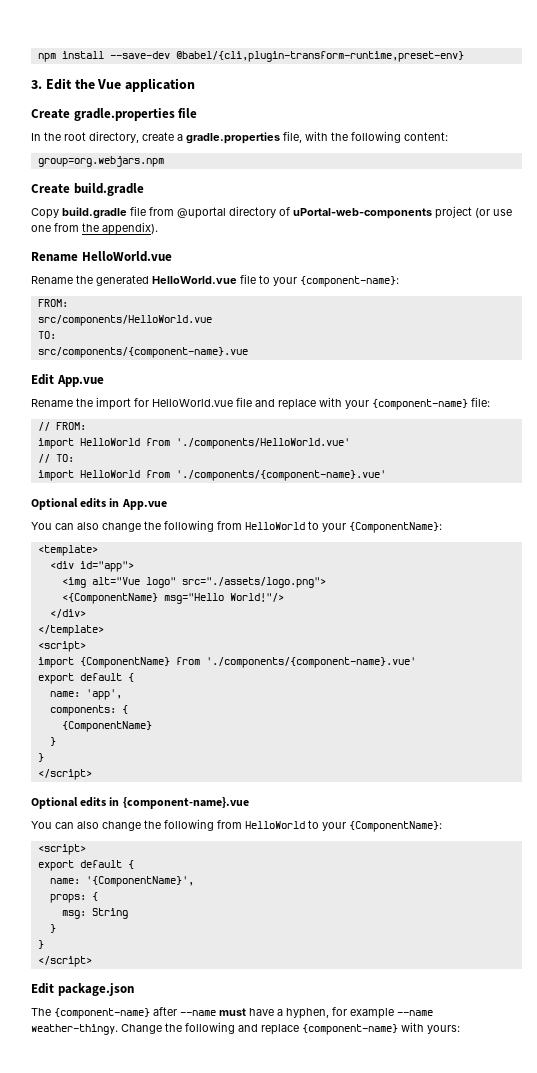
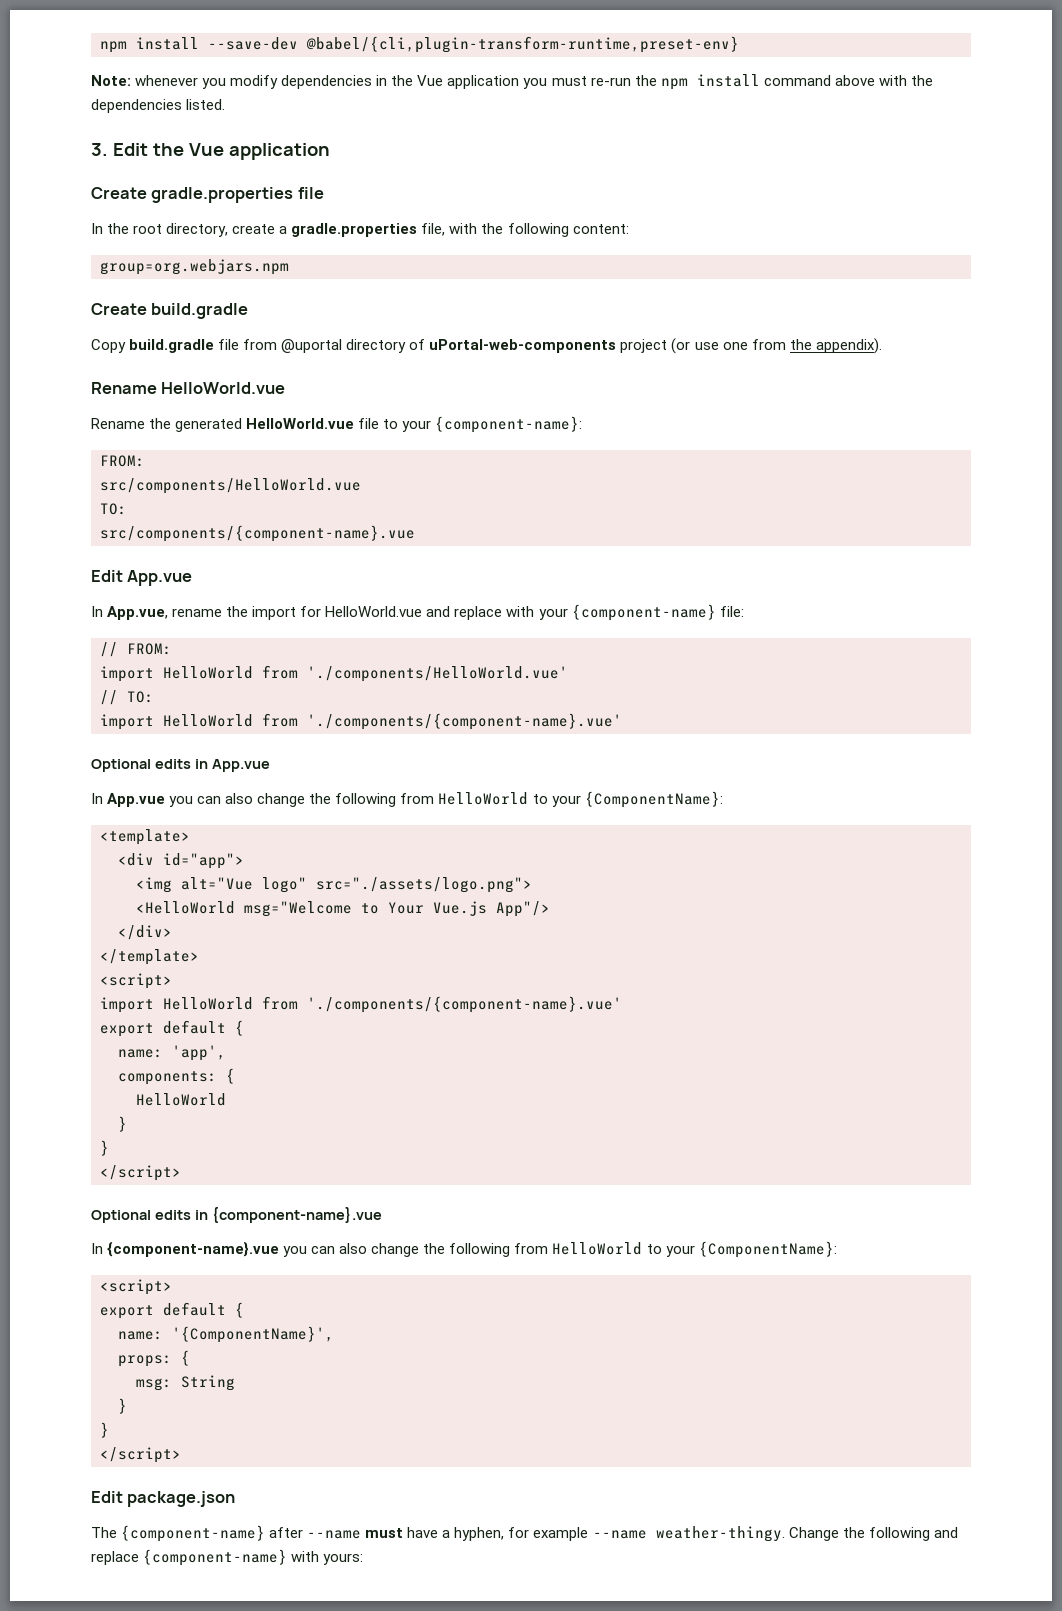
(464, 56) none -> [91,74,933,90] [91,99,226,113] // Note: whenever you modify dependencies in the Vue application you must re-run the npm install command above with the dependencies listed.
[31,399,73,407] Rename -> [91,606,223,620] In App.vue, rename
[236,397,252,407] file -> (423, 611) none
[31,522,52,530] You -> [91,793,194,807] In App.vue you
[61,593,284,604] <{ComponentName} msg="Hello World!"/> -> [136,901,550,917] <HelloWorld msg="Welcome to Your Vue.js App"/>
[79,657,170,668] {ComponentName} -> [163,997,253,1010] HelloWorld
[61,721,152,732] {ComponentName} -> [136,1093,226,1106] HelloWorld
[31,821,52,829] You -> [91,1241,308,1257] In {component-name}.vue you

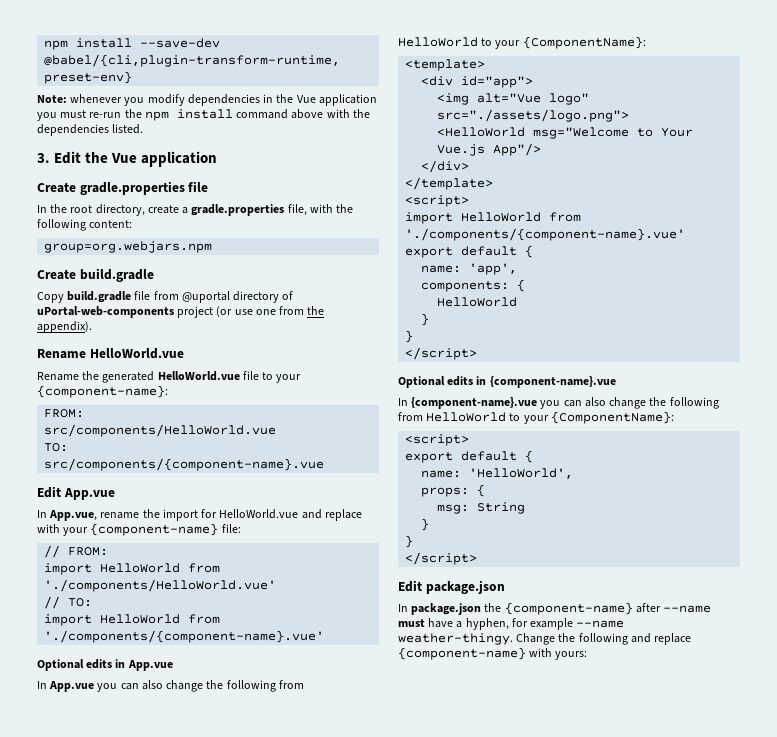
[172,1326,334,1343] '{ComponentName}', -> [469,468,574,479] 'HelloWorld',
[91,1527,117,1538] The -> [398,603,502,615] In package.json the

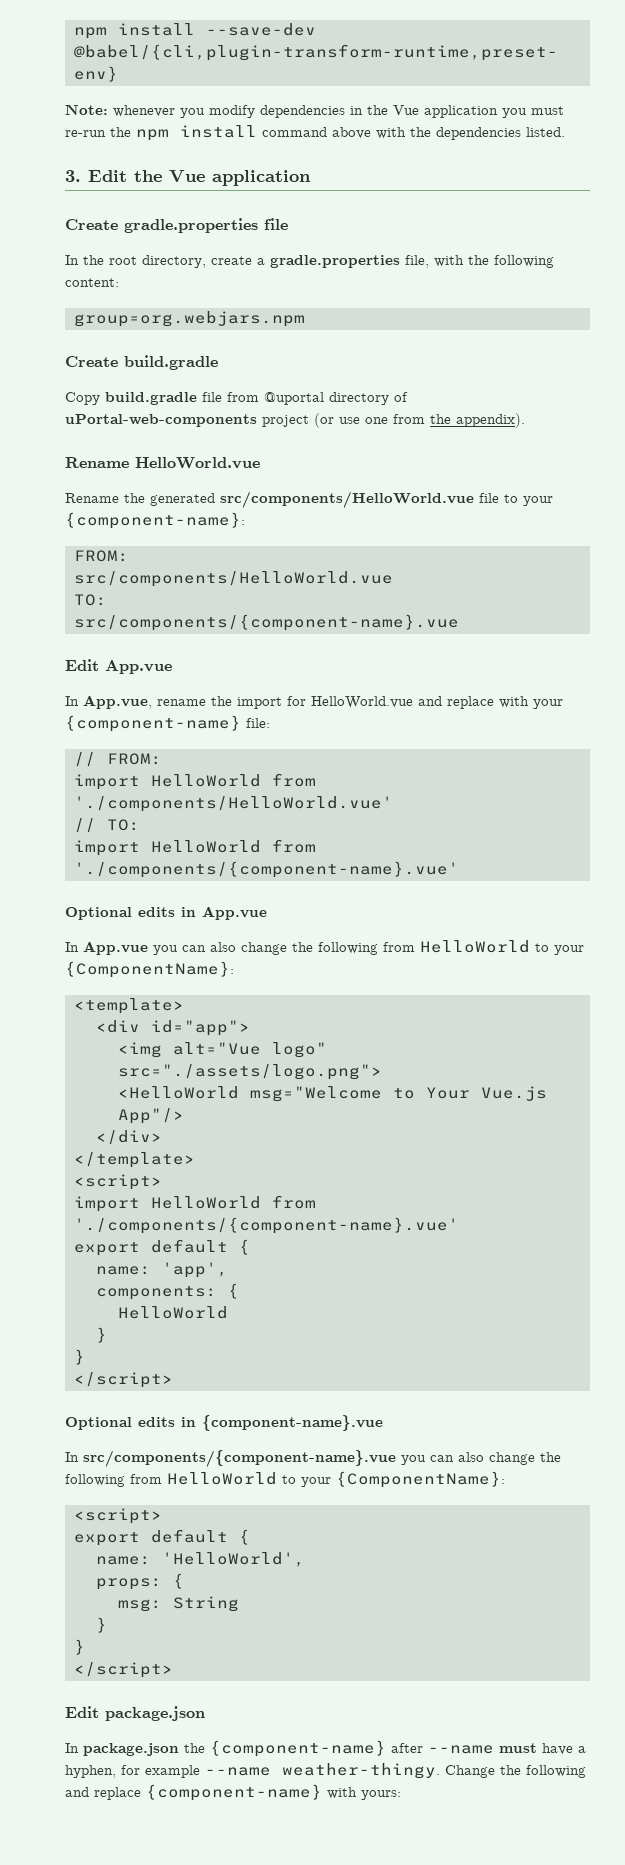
[157,371,240,381] HelloWorld.vue -> [220,491,474,508] src/components/HelloWorld.vue
[411,397,538,409] {component-name}.vue -> [83,1450,396,1467] src/components/{component-name}.vue

